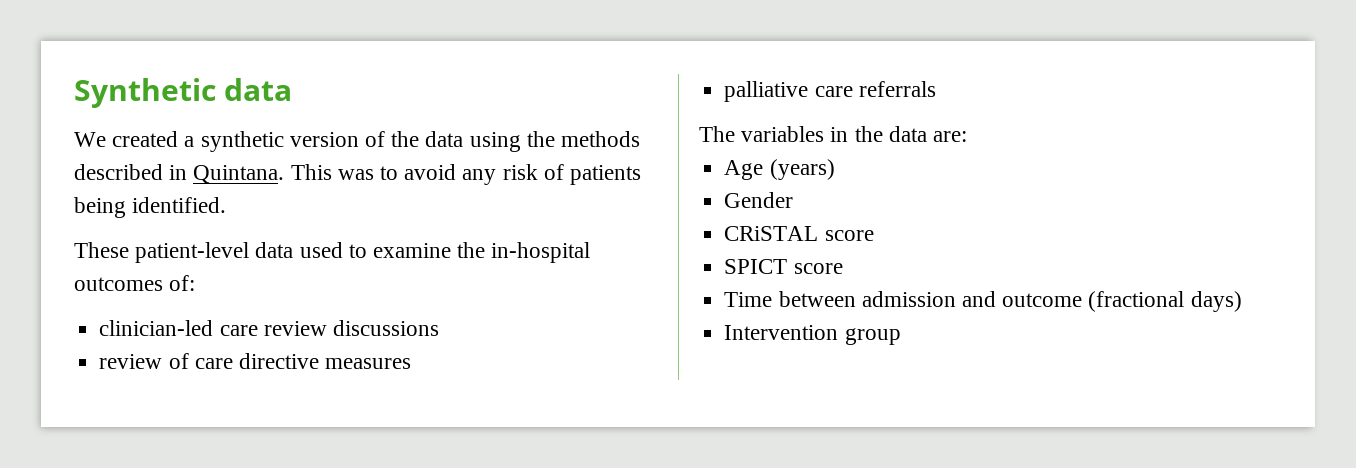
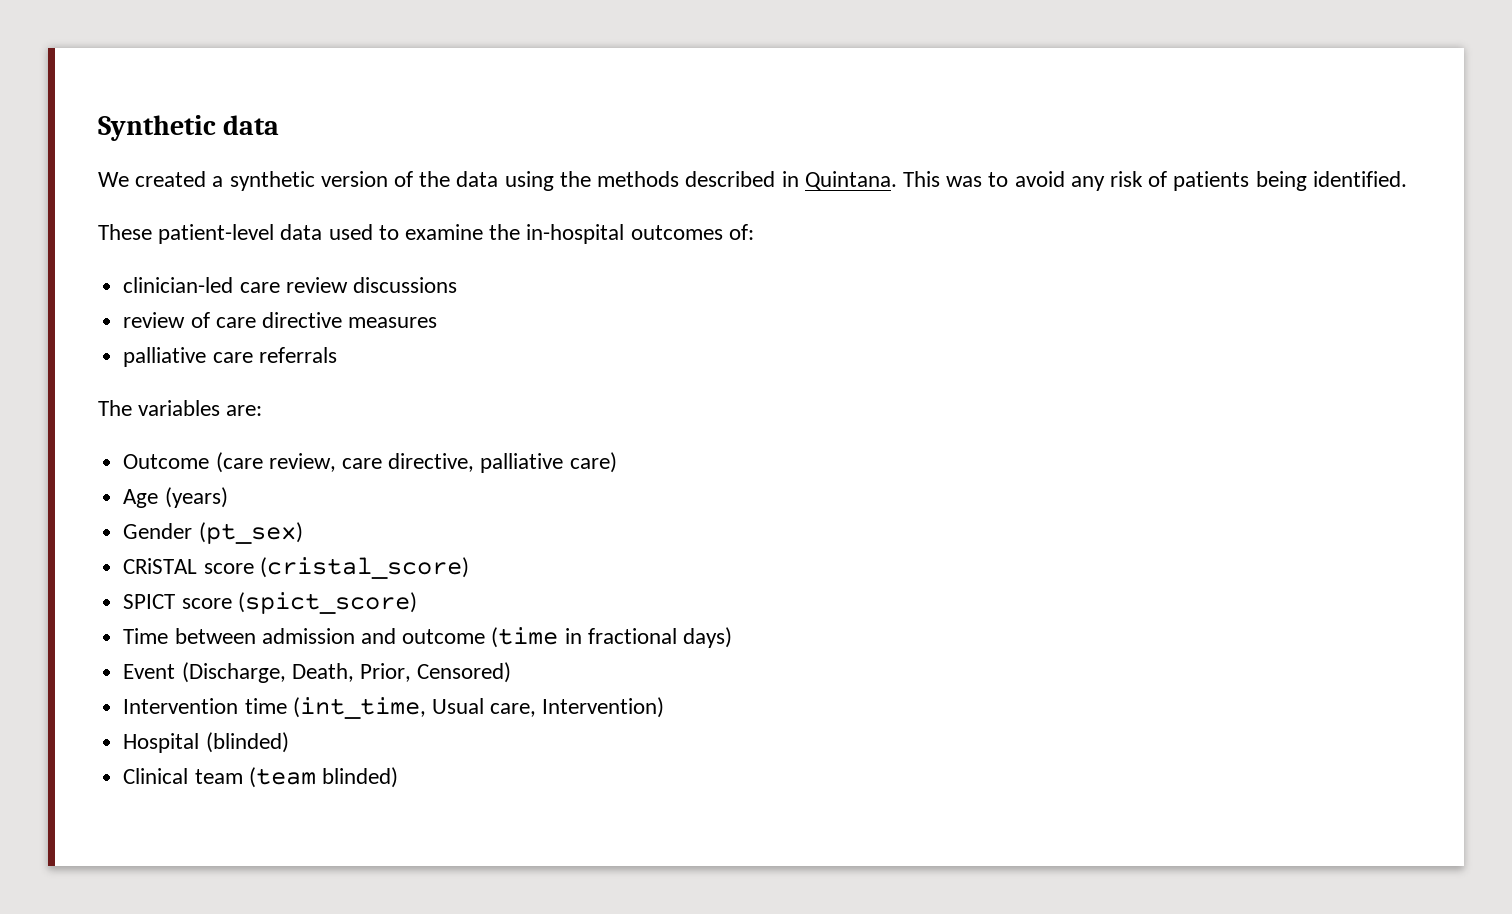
[830,126,968,142] in the data are: -> [226,405,263,416] [123,452,617,473] are: // Outcome (care review, care directive, palliative care)
(794, 200) none -> [198,522,303,544] (pt_sex)
(874, 235) none -> [259,557,469,579] (cristal_score)
(843, 268) none -> [237,592,417,614] (spict_score)
[1088,291,1242,312] [724,325,901,345] (fractional days) // Intervention group -> [491,627,732,648] [123,662,512,683] [123,697,665,719] [123,732,289,753] [123,767,398,788] (time in fractional days) // Event (Discharge, Death, Prior, Censored) // Intervention time (int_time, Usual care, Intervention) // Hospital (blinded) // Clinical team (team blinded)

